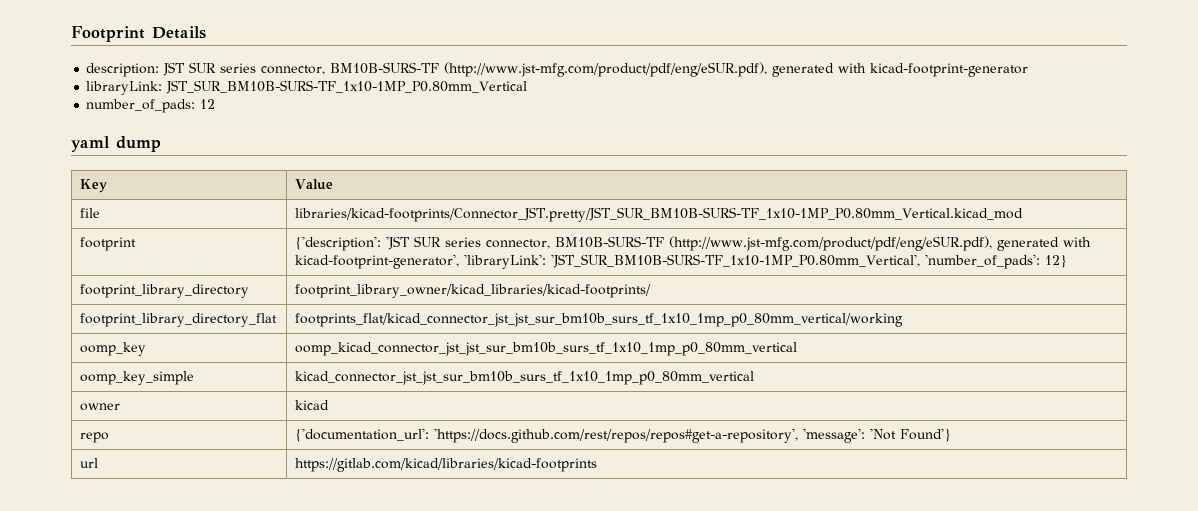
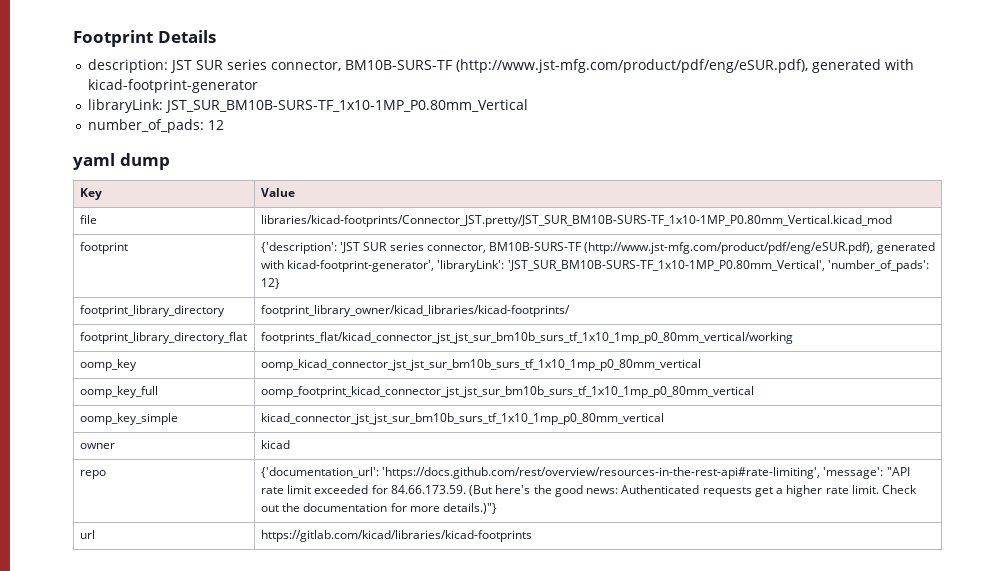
(798, 349) none -> [79,386,158,398] [260,386,754,398] // oomp_key_full | oomp_footprint_kicad_connector_jst_jst_sur_bm10b_surs_tf_1x10_1mp_p0_80mm_vertical
[434,428,952,443] 'https://docs.github.com/rest/repos/repos#get-a-repository', 'message': 'Not Found'} -> [382,467,910,479] [260,485,917,497] [260,503,498,514] 'https://docs.github.com/rest/overview/resources-in-the-rest-api#rate-limiting', 'message': "API rate limit exceeded for 84.66.173.59. (But here's the good news: Authenticated requests get a higher rate limit. Check out the documentation for more details.)"}

